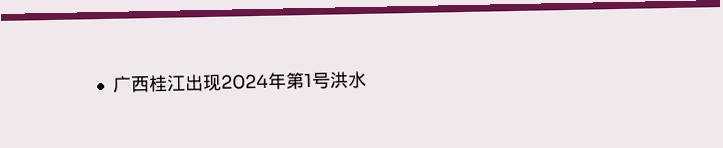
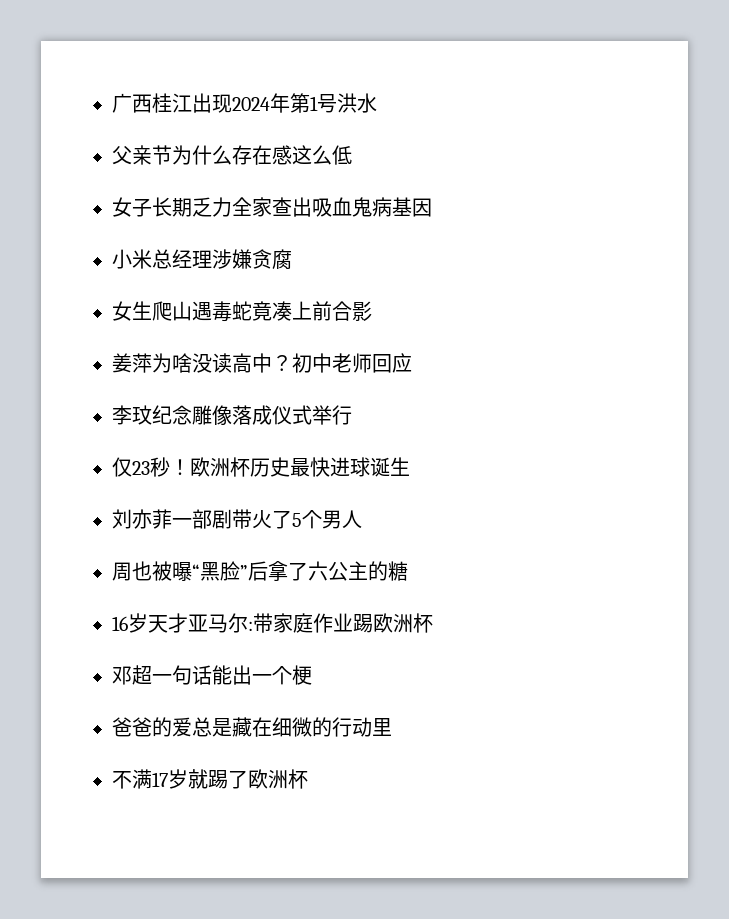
(367, 79) none -> [112,145,352,165] [112,197,432,217] [112,249,292,270] [112,301,372,322] [112,353,412,373] [112,405,352,425] [112,457,410,477] [112,509,362,529] [112,561,408,582] [112,613,433,633] [112,665,312,685] [112,717,392,737] [112,769,308,789] // 父亲节为什么存在感这么低 // 女子长期乏力全家查出吸血鬼病基因 // 小米总经理涉嫌贪腐 // 女生爬山遇毒蛇竟凑上前合影 // 姜萍为啥没读高中？初中老师回应 // 李玟纪念雕像落成仪式举行 // 仅23秒！欧洲杯历史最快进球诞生 // 刘亦菲一部剧带火了5个男人 // 周也被曝“黑脸”后拿了六公主的糖 // 16岁天才亚马尔:带家庭作业踢欧洲杯 // 邓超一句话能出一个梗 // 爸爸的爱总是藏在细微的行动里 // 不满17岁就踢了欧洲杯

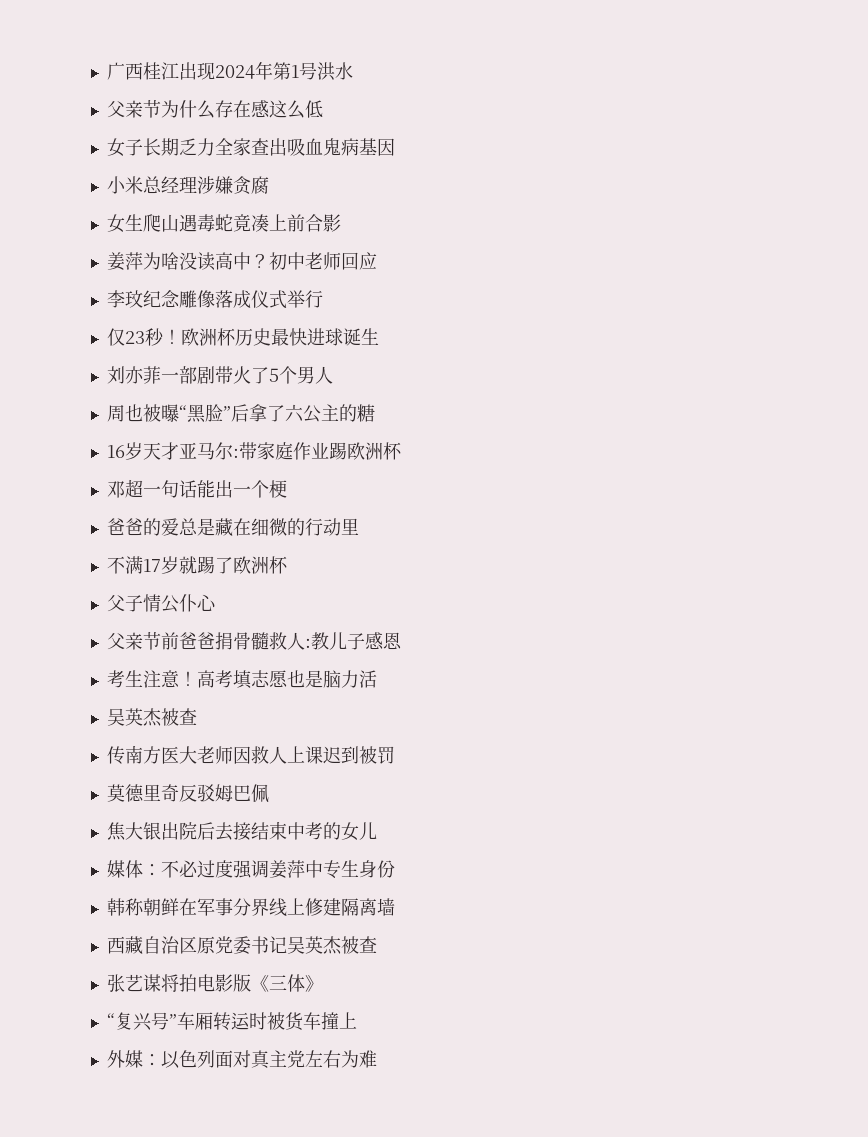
(308, 779) none -> [106,594,216,613] [106,632,402,650] [106,670,377,689] [106,708,197,727] [106,745,395,765] [106,784,269,803] [106,822,377,841] [106,860,395,879] [106,898,395,917] [106,936,377,955] [106,974,323,992] [106,1012,357,1031] [106,1050,377,1069] // 父子情公仆心 // 父亲节前爸爸捐骨髓救人:教儿子感恩 // 考生注意！高考填志愿也是脑力活 // 吴英杰被查 // 传南方医大老师因救人上课迟到被罚 // 莫德里奇反驳姆巴佩 // 焦大银出院后去接结束中考的女儿 // 媒体：不必过度强调姜萍中专生身份 // 韩称朝鲜在军事分界线上修建隔离墙 // 西藏自治区原党委书记吴英杰被查 // 张艺谋将拍电影版《三体》 // “复兴号”车厢转运时被货车撞上 // 外媒：以色列面对真主党左右为难

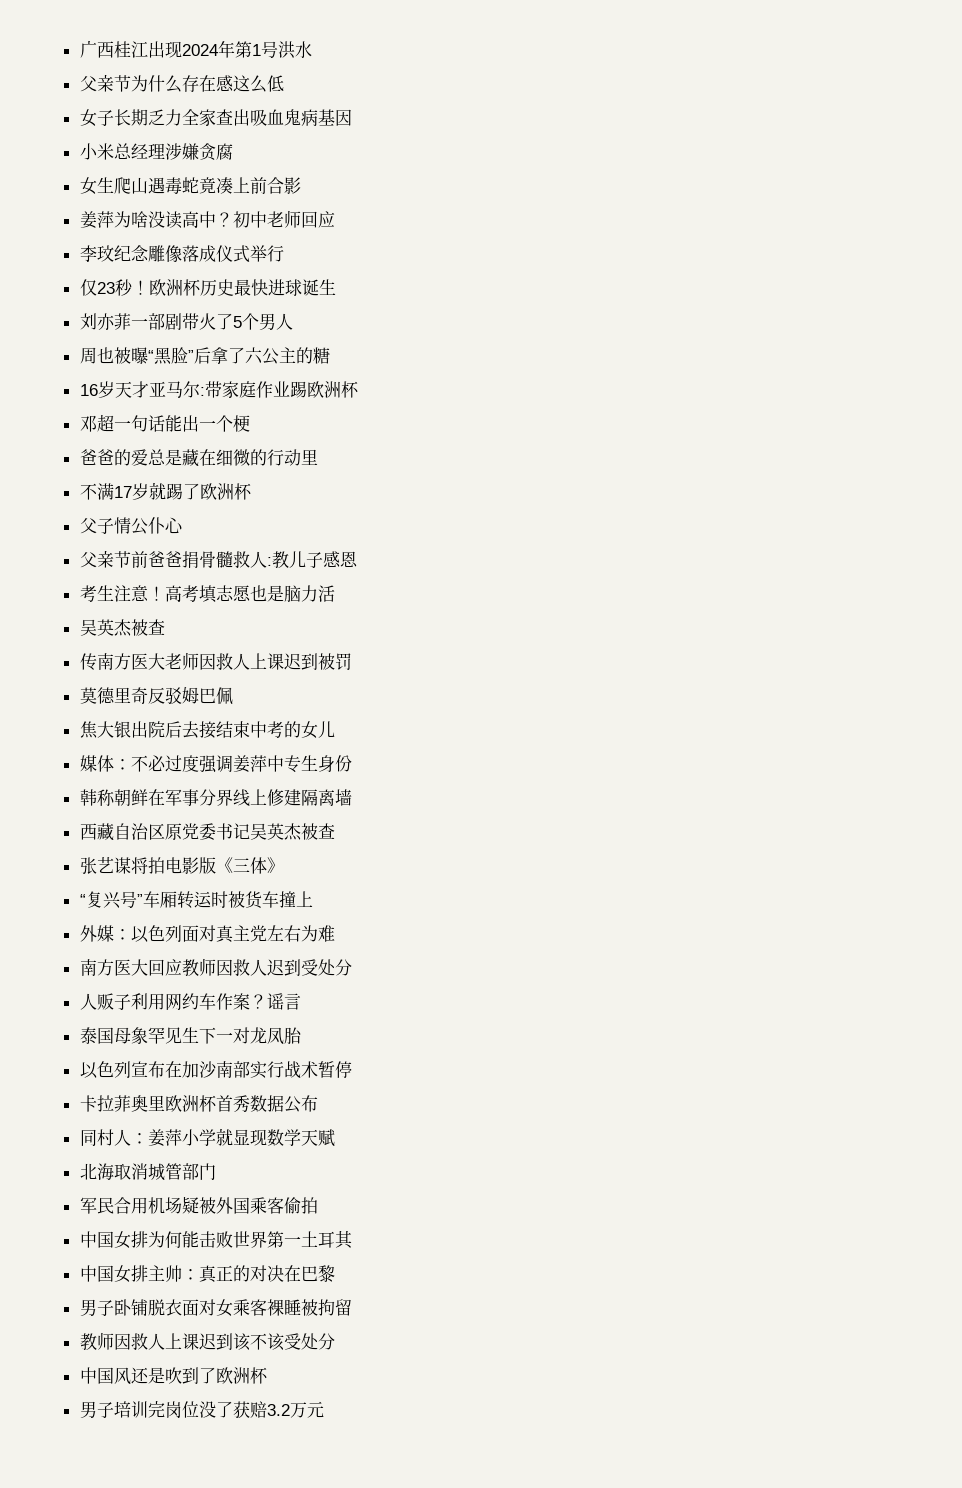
(377, 1059) none -> [79,958,352,977] [79,993,301,1011] [79,1027,302,1045] [79,1061,352,1079] [79,1095,318,1113] [79,1128,335,1147] [79,1163,216,1181] [79,1196,318,1214] [79,1230,353,1249] [79,1265,335,1283] [79,1299,352,1317] [79,1332,335,1351] [79,1367,268,1385] [79,1401,324,1419] // 南方医大回应教师因救人迟到受处分 // 人贩子利用网约车作案？谣言 // 泰国母象罕见生下一对龙凤胎 // 以色列宣布在加沙南部实行战术暂停 // 卡拉菲奥里欧洲杯首秀数据公布 // 同村人：姜萍小学就显现数学天赋 // 北海取消城管部门 // 军民合用机场疑被外国乘客偷拍 // 中国女排为何能击败世界第一土耳其 // 中国女排主帅：真正的对决在巴黎 // 男子卧铺脱衣面对女乘客裸睡被拘留 // 教师因救人上课迟到该不该受处分 // 中国风还是吹到了欧洲杯 // 男子培训完岗位没了获赔3.2万元

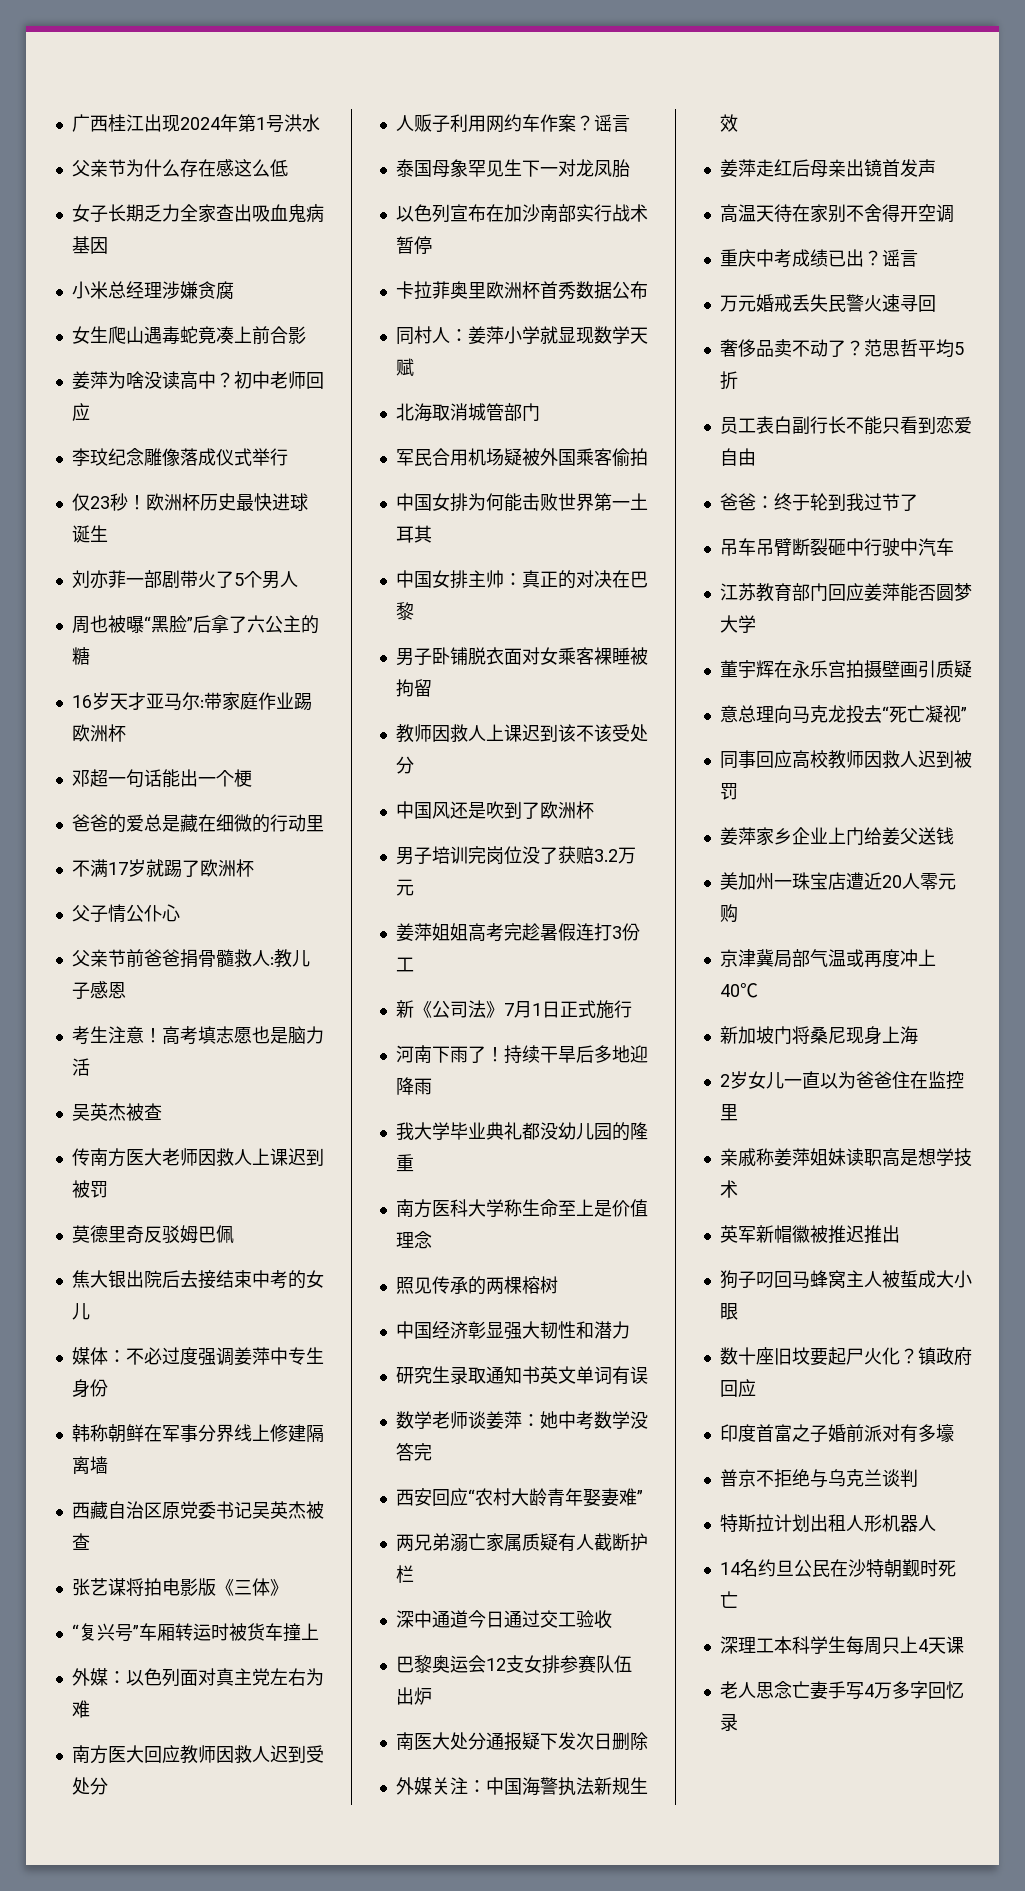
(324, 1409) none -> [395,923,640,942] [395,957,414,972] [395,1000,632,1019] [395,1045,648,1064] [395,1077,432,1095] [395,1122,648,1141] [395,1154,414,1172] [395,1199,648,1218] [395,1231,432,1249] [395,1276,558,1295] [395,1321,630,1340] [395,1366,648,1385] [395,1411,648,1430] [395,1443,432,1461] [395,1488,643,1507] [395,1533,648,1552] [395,1565,414,1583] [395,1610,612,1629] [395,1655,632,1674] [395,1687,432,1705] [395,1732,648,1751] [395,1777,648,1796] [719,114,738,132] [719,159,936,178] [719,204,954,223] [719,249,918,268] [719,294,936,313] [719,339,964,358] [719,371,738,390] [719,416,972,435] [719,448,756,466] [719,493,918,511] [719,538,954,557] [719,583,972,602] [719,615,756,633] [719,660,972,679] [719,705,967,724] [719,750,972,769] [719,783,738,800] [719,827,954,846] [719,872,956,890] [719,904,738,923] [719,949,936,968] [719,983,758,998] [719,1026,918,1045] [719,1071,964,1090] [719,1104,738,1121] [719,1148,972,1167] [719,1180,738,1198] [719,1225,900,1244] [719,1270,972,1289] [719,1303,738,1320] [719,1347,972,1366] [719,1379,756,1397] [719,1424,954,1443] [719,1469,918,1488] [719,1514,936,1533] [719,1559,956,1578] [719,1591,738,1608] [719,1636,964,1655] [719,1681,964,1700] [719,1713,738,1731] // 姜萍姐姐高考完趁暑假连打3份工 // 新《公司法》7月1日正式施行 // 河南下雨了！持续干旱后多地迎降雨 // 我大学毕业典礼都没幼儿园的隆重 // 南方医科大学称生命至上是价值理念 // 照见传承的两棵榕树 // 中国经济彰显强大韧性和潜力 // 研究生录取通知书英文单词有误 // 数学老师谈姜萍：她中考数学没答完 // 西安回应“农村大龄青年娶妻难” // 两兄弟溺亡家属质疑有人截断护栏 // 深中通道今日通过交工验收 // 巴黎奥运会12支女排参赛队伍出炉 // 南医大处分通报疑下发次日删除 // 外媒关注：中国海警执法新规生效 // 姜萍走红后母亲出镜首发声 // 高温天待在家别不舍得开空调 // 重庆中考成绩已出？谣言 // 万元婚戒丢失民警火速寻回 // 奢侈品卖不动了？范思哲平均5折 // 员工表白副行长不能只看到恋爱自由 // 爸爸：终于轮到我过节了 // 吊车吊臂断裂砸中行驶中汽车 // 江苏教育部门回应姜萍能否圆梦大学 // 董宇辉在永乐宫拍摄壁画引质疑 // 意总理向马克龙投去“死亡凝视” // 同事回应高校教师因救人迟到被罚 // 姜萍家乡企业上门给姜父送钱 // 美加州一珠宝店遭近20人零元购 // 京津冀局部气温或再度冲上40℃ // 新加坡门将桑尼现身上海 // 2岁女儿一直以为爸爸住在监控里 // 亲戚称姜萍姐妹读职高是想学技术 // 英军新帽徽被推迟推出 // 狗子叼回马蜂窝主人被蜇成大小眼 // 数十座旧坟要起尸火化？镇政府回应 // 印度首富之子婚前派对有多壕 // 普京不拒绝与乌克兰谈判 // 特斯拉计划出租人形机器人 // 14名约旦公民在沙特朝觐时死亡 // 深理工本科学生每周只上4天课 // 老人思念亡妻手写4万多字回忆录

